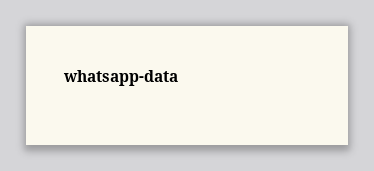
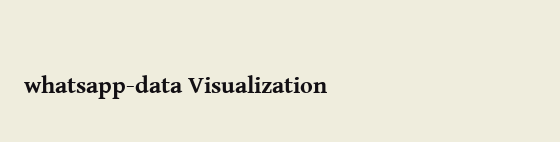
(178, 78) none -> [188,75,328,93] Visualization

